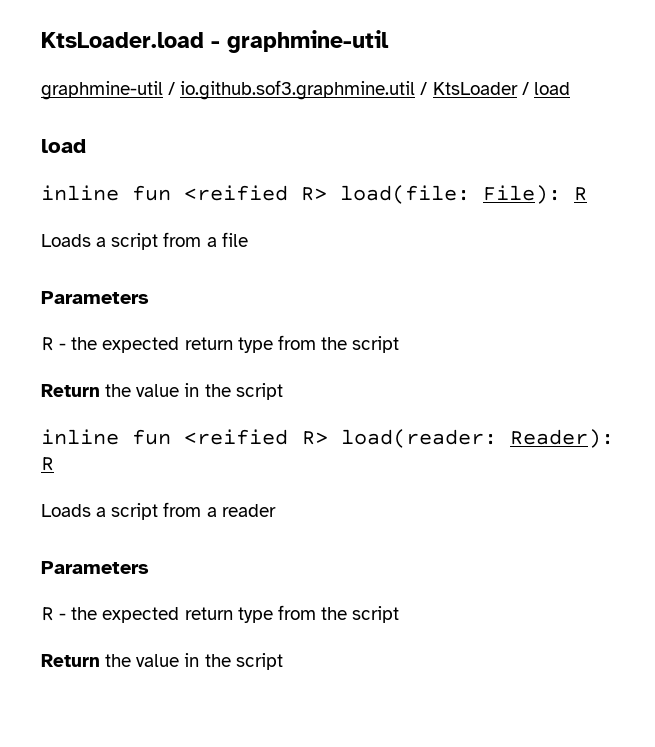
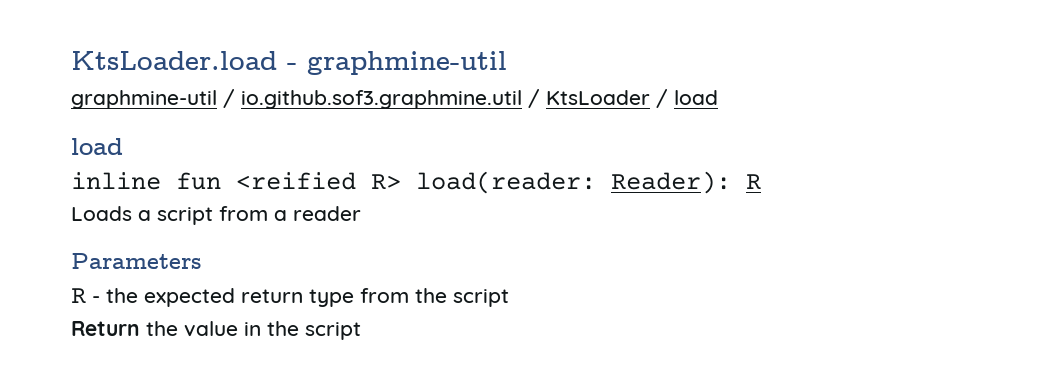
[41,185,587,204] [41,232,248,250] [41,291,149,304] [41,335,400,353] [41,383,283,400] // inline fun <reified R> load(file: File): R // Loads a script from a file // Parameters // R - the expected return type from the script // Return the value in the script -> (123, 146) none

